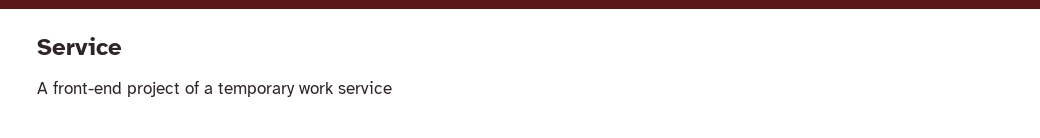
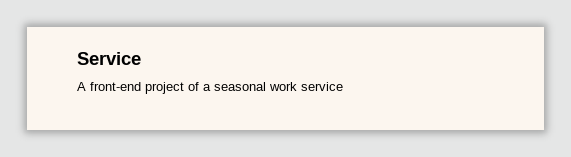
[218,83,295,97] temporary -> [214,82,266,91] seasonal

